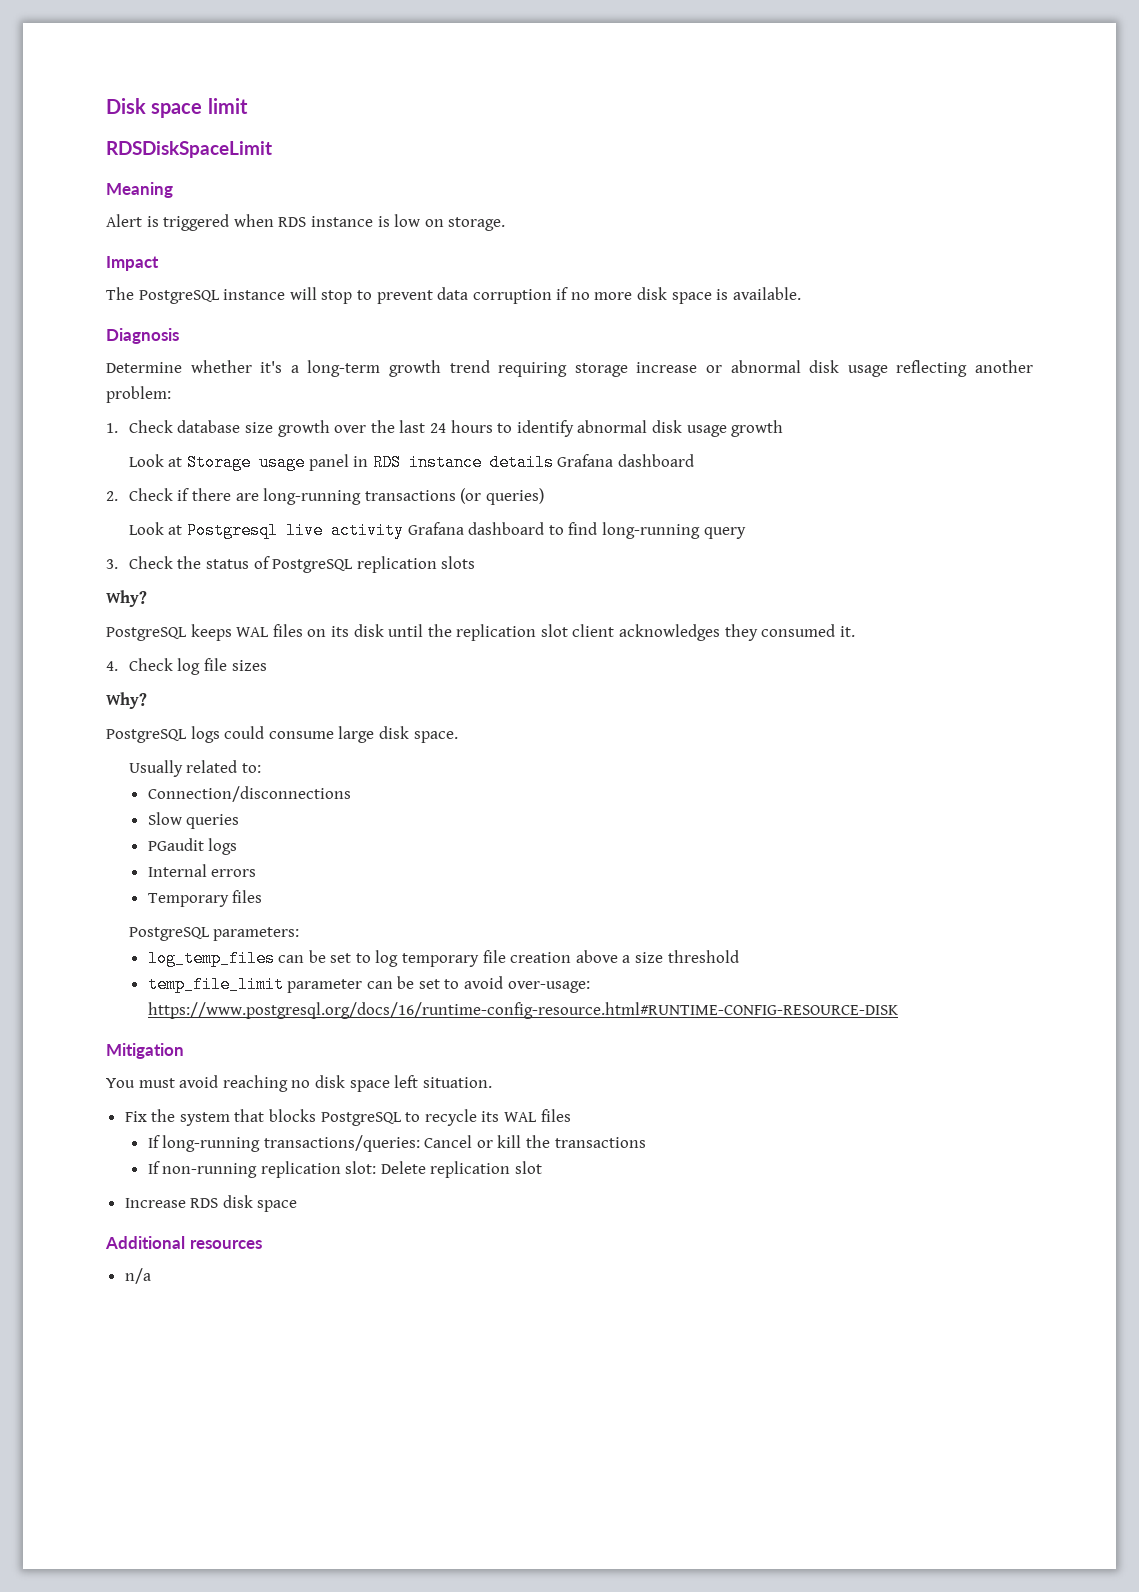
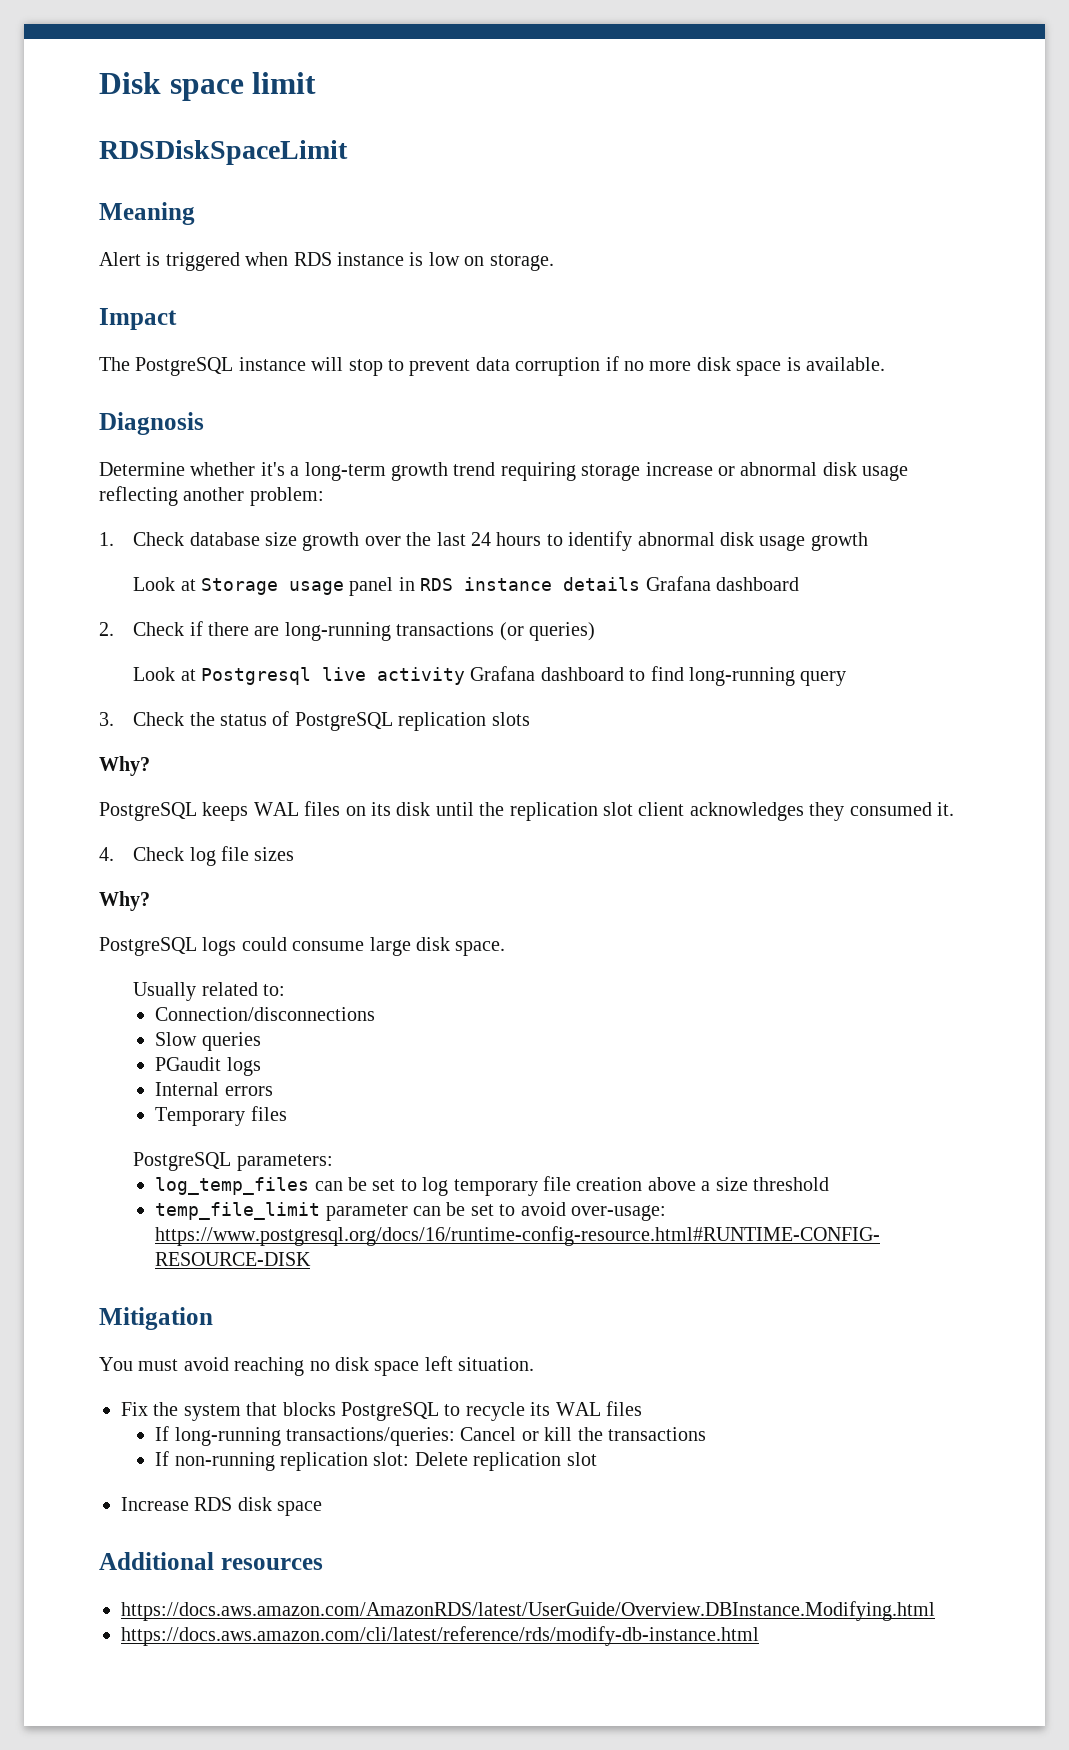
[124,1268,151,1284] n/a -> [121,1601,935,1621] [121,1626,759,1646] https://docs.aws.amazon.com/AmazonRDS/latest/UserGuide/Overview.DBInstance.Modifying.html // https://docs.aws.amazon.com/cli/latest/reference/rds/modify-db-instance.html

